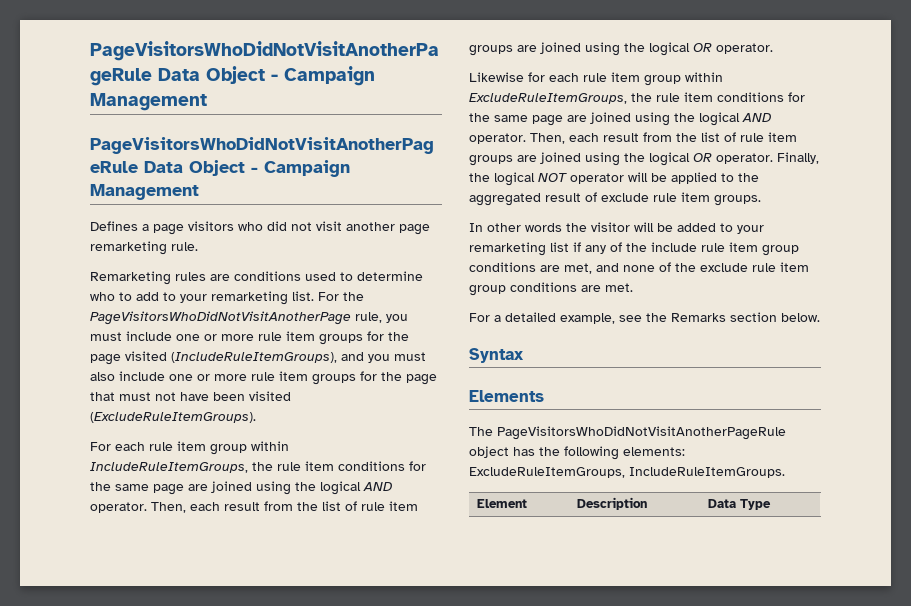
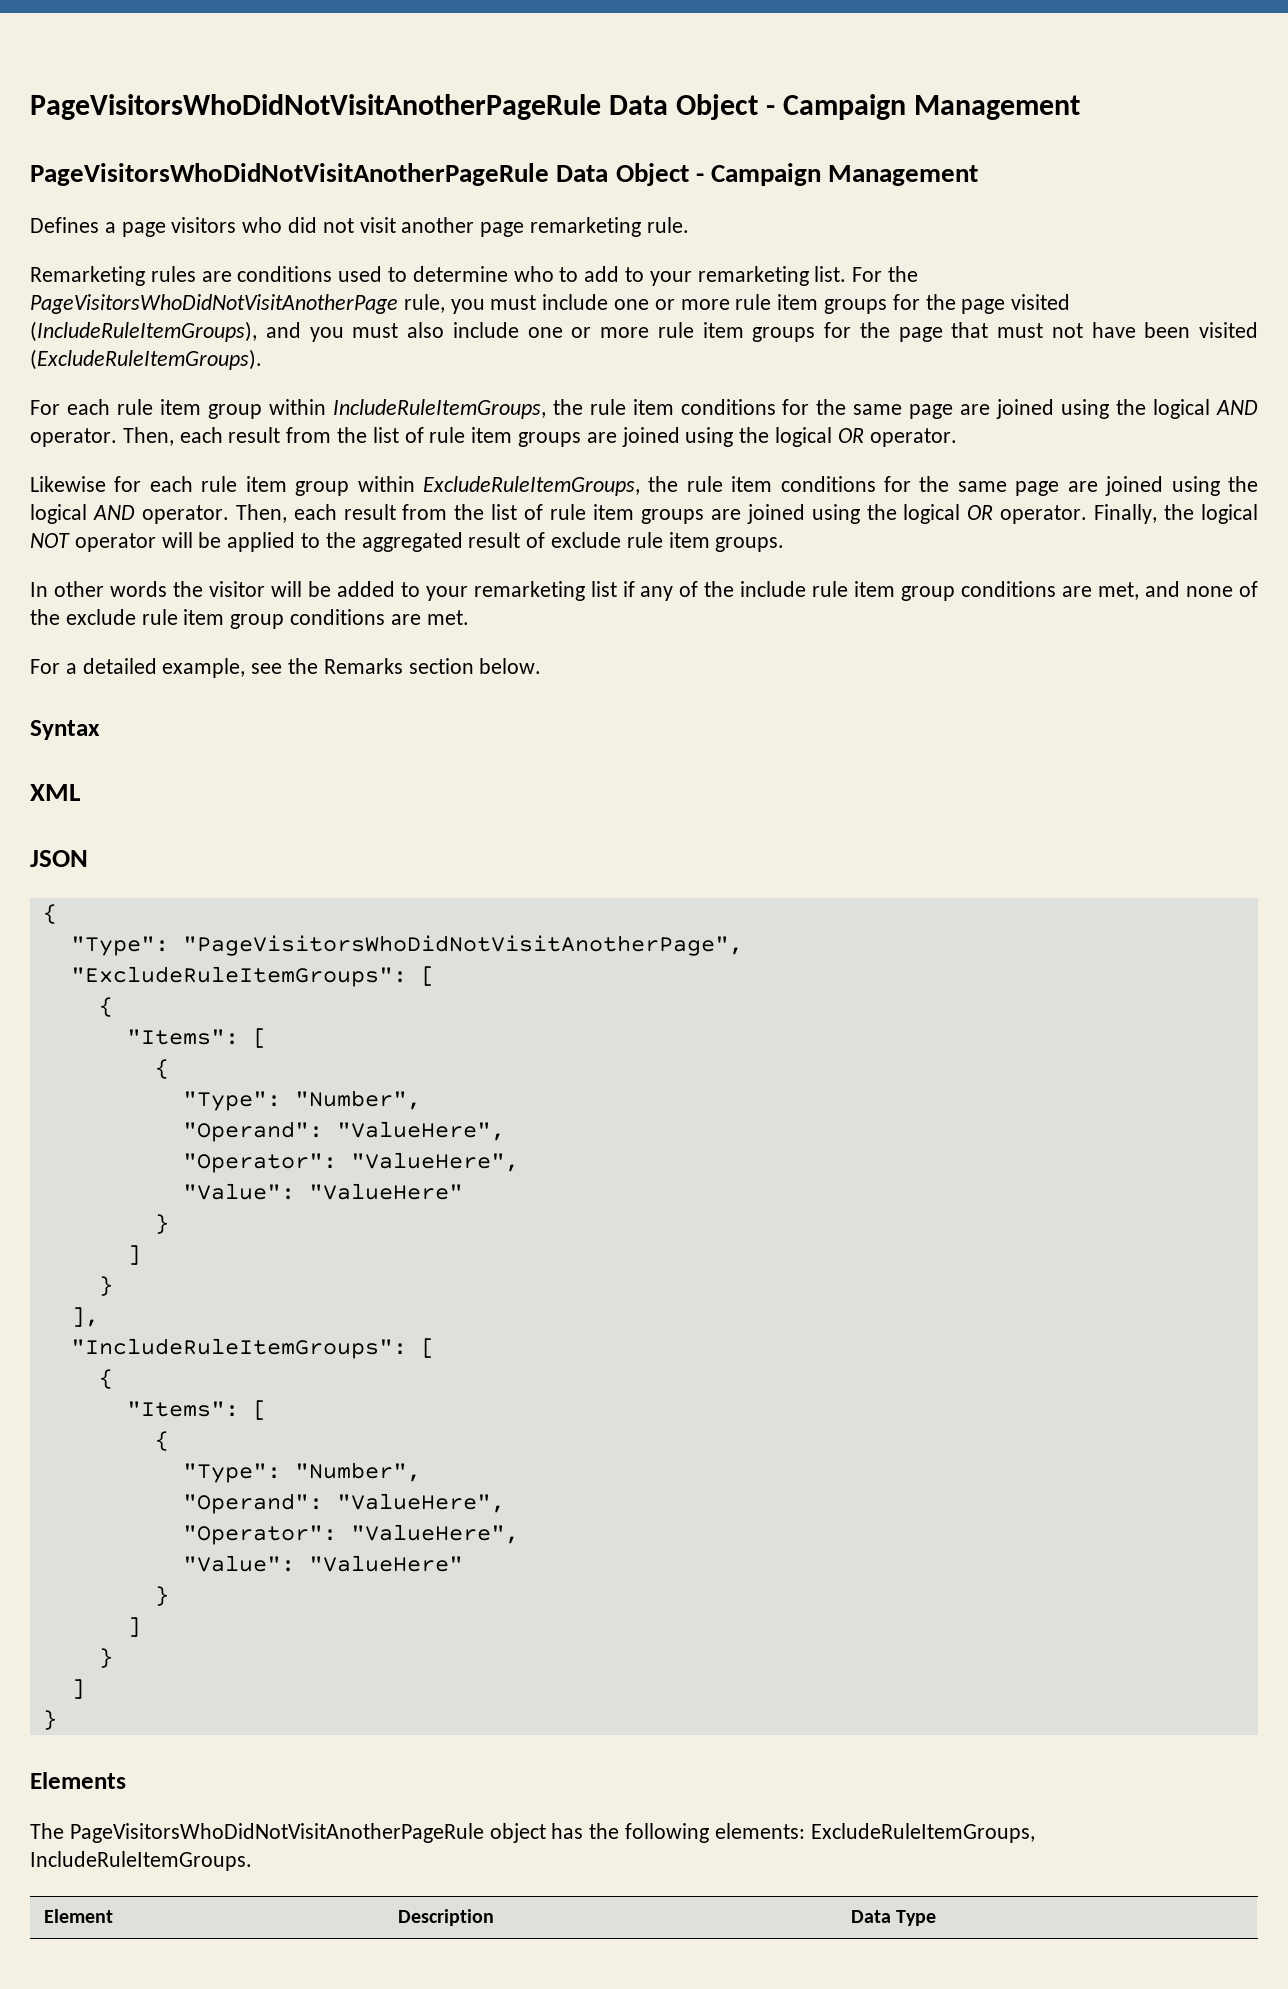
(524, 355) none -> [30,784,80,801] [30,850,88,867] [42,904,57,924] [70,935,743,956] [70,966,435,987] [98,997,113,1017] [126,1028,267,1048] [154,1059,169,1079] [182,1090,421,1111] [182,1121,505,1142] [182,1152,519,1173] [182,1183,463,1200] [154,1214,169,1234] [126,1245,141,1265] [98,1276,113,1296] [70,1307,99,1327] [70,1338,435,1359] [98,1369,113,1389] [126,1400,267,1420] [154,1431,169,1451] [182,1462,421,1483] [182,1493,505,1514] [182,1524,519,1545] [182,1555,463,1572] [154,1586,169,1606] [126,1617,141,1637] [98,1648,113,1668] [70,1679,85,1699] [42,1710,57,1730] // XML // JSON // { // "Type": "PageVisitorsWhoDidNotVisitAnotherPage", // "ExcludeRuleItemGroups": [ // { // "Items": [ // { // "Type": "Number", // "Operand": "ValueHere", // "Operator": "ValueHere", // "Value": "ValueHere" // } // ] // } // ], // "IncludeRuleItemGroups": [ // { // "Items": [ // { // "Type": "Number", // "Operand": "ValueHere", // "Operator": "ValueHere", // "Value": "ValueHere" // } // ] // } // ] // }

